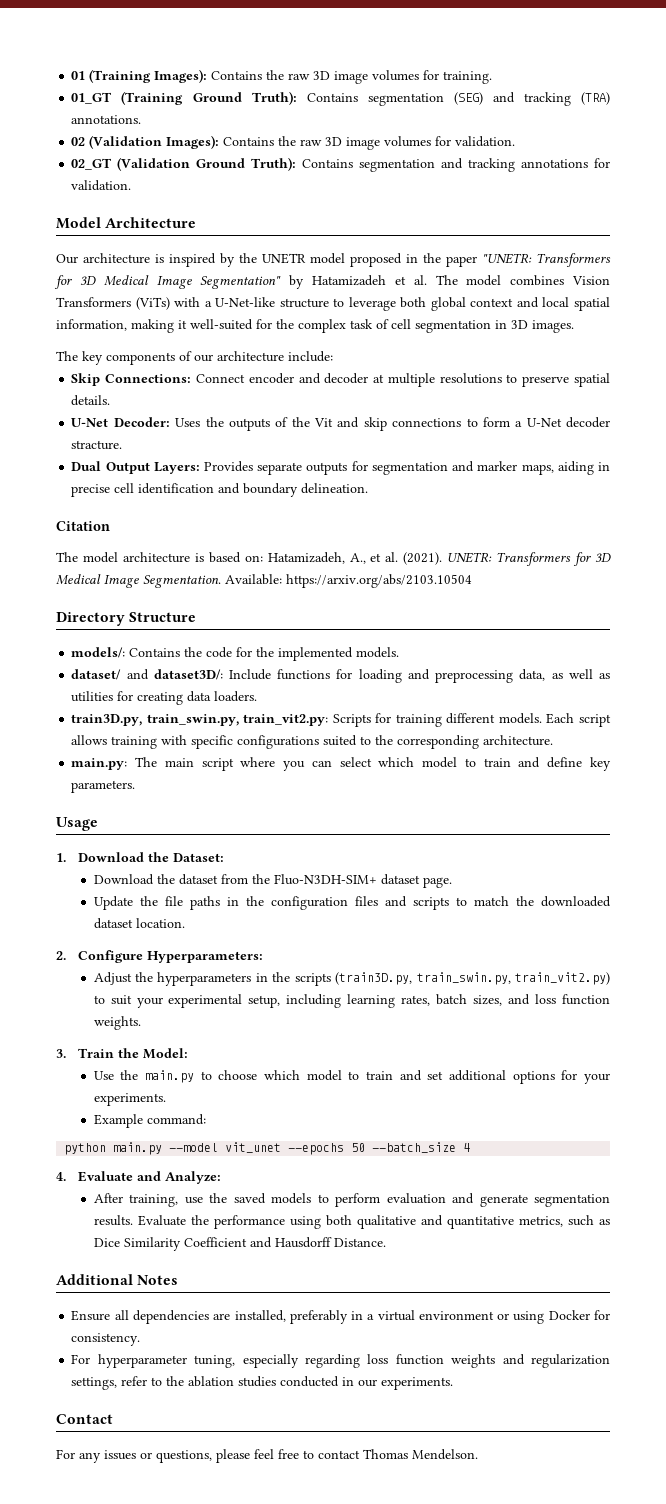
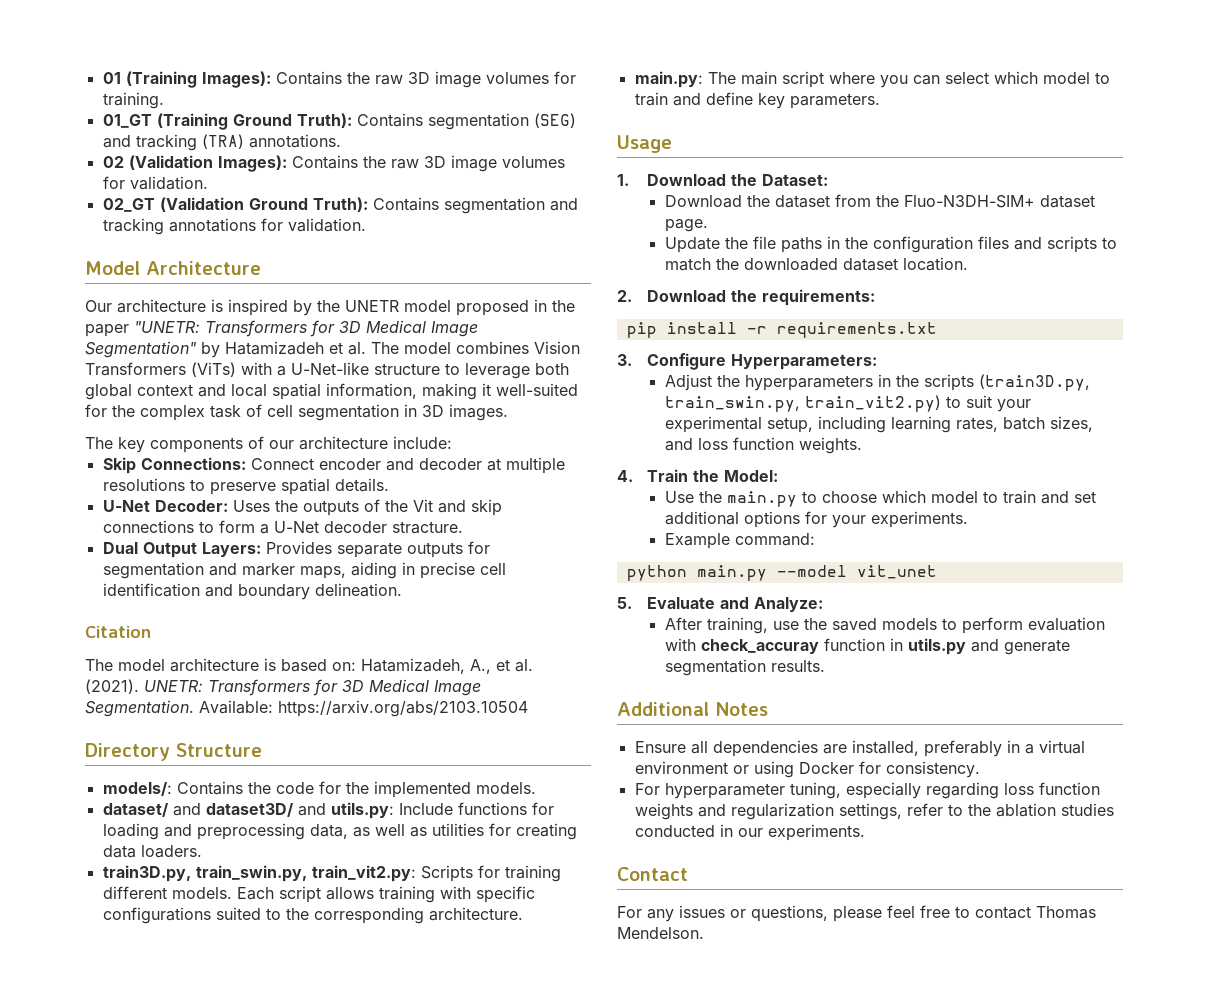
[153,669,223,680] dataset3D/: -> [205,802,394,819] dataset3D/ and utils.py:
(66, 955) none -> [647,289,876,306] [626,322,937,338] [617,354,632,366] Download the requirements: // pip install -r requirements.txt // 3.
[56,1049,66,1058] 3. -> [617,470,633,482] 4.
[288,1142,471,1155] [56,1172,66,1181] --epochs 50 --batch_size 4 // 4. -> [617,597,632,609] // 5.
(446, 1198) none -> [664,638,966,655] with check_accuray function in utils.py
[137,1215,610,1229] [93,1237,386,1251] Evaluate the performance using both qualitative and quantitative metrics, such as Dice Similarity Coefficient and Hausdorff Distance. -> (825, 666) none

